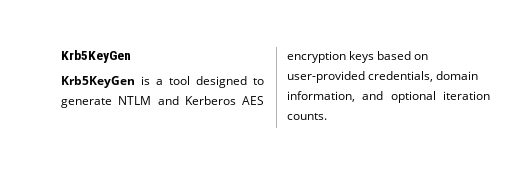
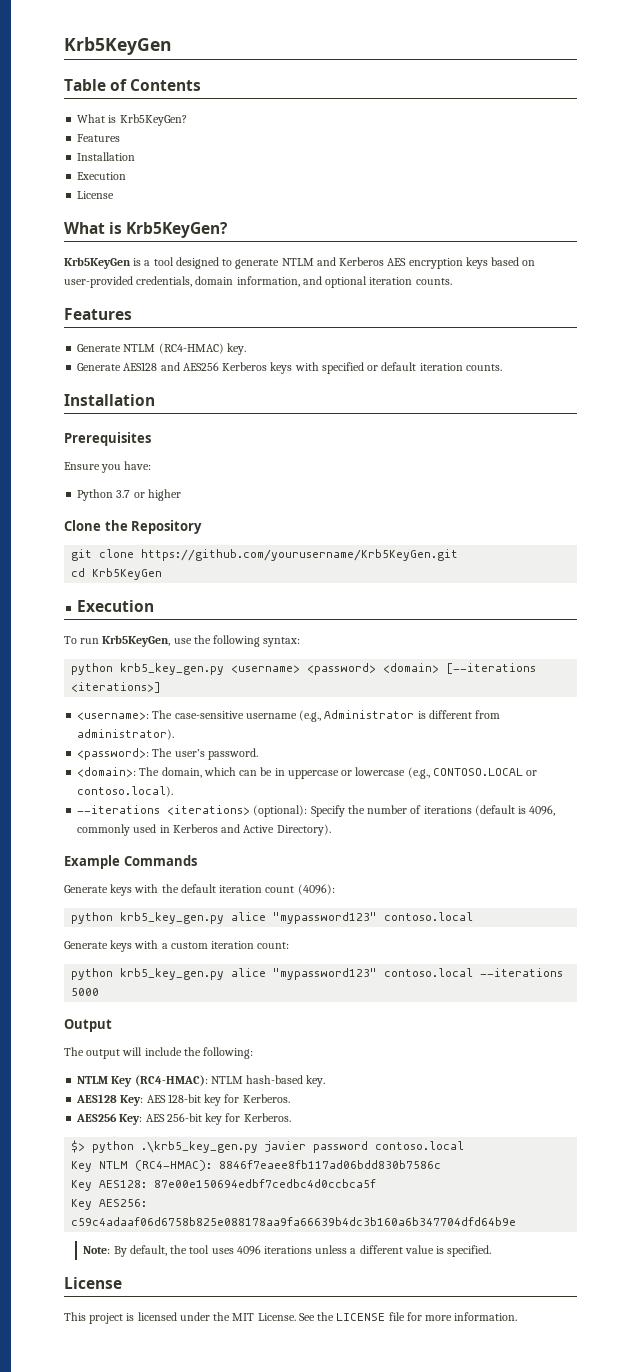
[61,50,131,63] Krb5KeyGen -> [64,37,172,55] [64,79,202,91] [77,114,187,126] [77,134,121,142] [77,152,136,161] [77,172,127,180] [77,191,115,199] [64,222,229,238] Krb5KeyGen // Table of Contents // What is Krb5KeyGen? // Features // Installation // Execution // License // What is Krb5KeyGen?
(327, 116) none -> [64,308,132,320] [77,343,246,355] [77,362,502,374] [64,394,155,406] [64,432,151,446] [64,461,152,473] [77,489,181,501] [64,520,203,534] [71,549,459,561] [71,568,163,580] [77,600,155,612] [64,635,301,647] [71,663,537,675] [71,682,162,693] [77,710,501,722] [77,729,175,740] [77,748,258,760] [77,767,538,779] [77,786,174,797] [77,805,556,817] [77,824,331,836] [64,855,197,869] [64,884,335,896] [71,912,474,924] [64,940,290,952] [71,968,564,980] [71,988,100,996] [64,1019,112,1032] [64,1047,254,1059] [77,1075,326,1087] [76,1094,290,1106] [76,1113,291,1125] [71,1140,465,1153] [71,1160,442,1172] [71,1179,377,1191] [71,1199,148,1210] [71,1217,517,1226] [83,1245,492,1257] [64,1277,122,1289] [64,1312,518,1324] // Features // Generate NTLM (RC4-HMAC) key. // Generate AES128 and AES256 Kerberos keys with specified or default iteration counts. // Installation // Prerequisites // Ensure you have: // Python 3.7 or higher // Clone the Repository // git clone https://github.com/yourusername/Krb5KeyGen.git // cd Krb5KeyGen // Execution // To run Krb5KeyGen, use the following syntax: // python krb5_key_gen.py <username> <password> <domain> [--iterations <iterations>] // <username>: The case-sensitive username (e.g., Administrator is different from administrator). // <password>: The user’s password. // <domain>: The domain, which can be in uppercase or lowercase (e.g., CONTOSO.LOCAL or contoso.local). // --iterations <iterations> (optional): Specify the number of iterations (default is 4096, commonly used in Kerberos and Active Directory). // Example Commands // Generate keys with the default iteration count (4096): // python krb5_key_gen.py alice "mypassword123" contoso.local // Generate keys with a custom iteration count: // python krb5_key_gen.py alice "mypassword123" contoso.local --iterations 5000 // Output // The output will include the following: // NTLM Key (RC4-HMAC): NTLM hash-based key. // AES128 Key: AES 128-bit key for Kerberos. // AES256 Key: AES 256-bit key for Kerberos. // $> python .\krb5_key_gen.py javier password contoso.local // Key NTLM (RC4-HMAC): 8846f7eaee8fb117ad06bdd830b7586c // Key AES128: 87e00e150694edbf7cedbc4d0ccbca5f // Key AES256: c59c4adaaf06d6758b825e088178aa9fa66639b4dc3b160a6b347704dfd64b9e // Note: By default, the tool uses 4096 iterations unless a different value is specified. // License // This project is licensed under the MIT License. See the LICENSE file for more information.

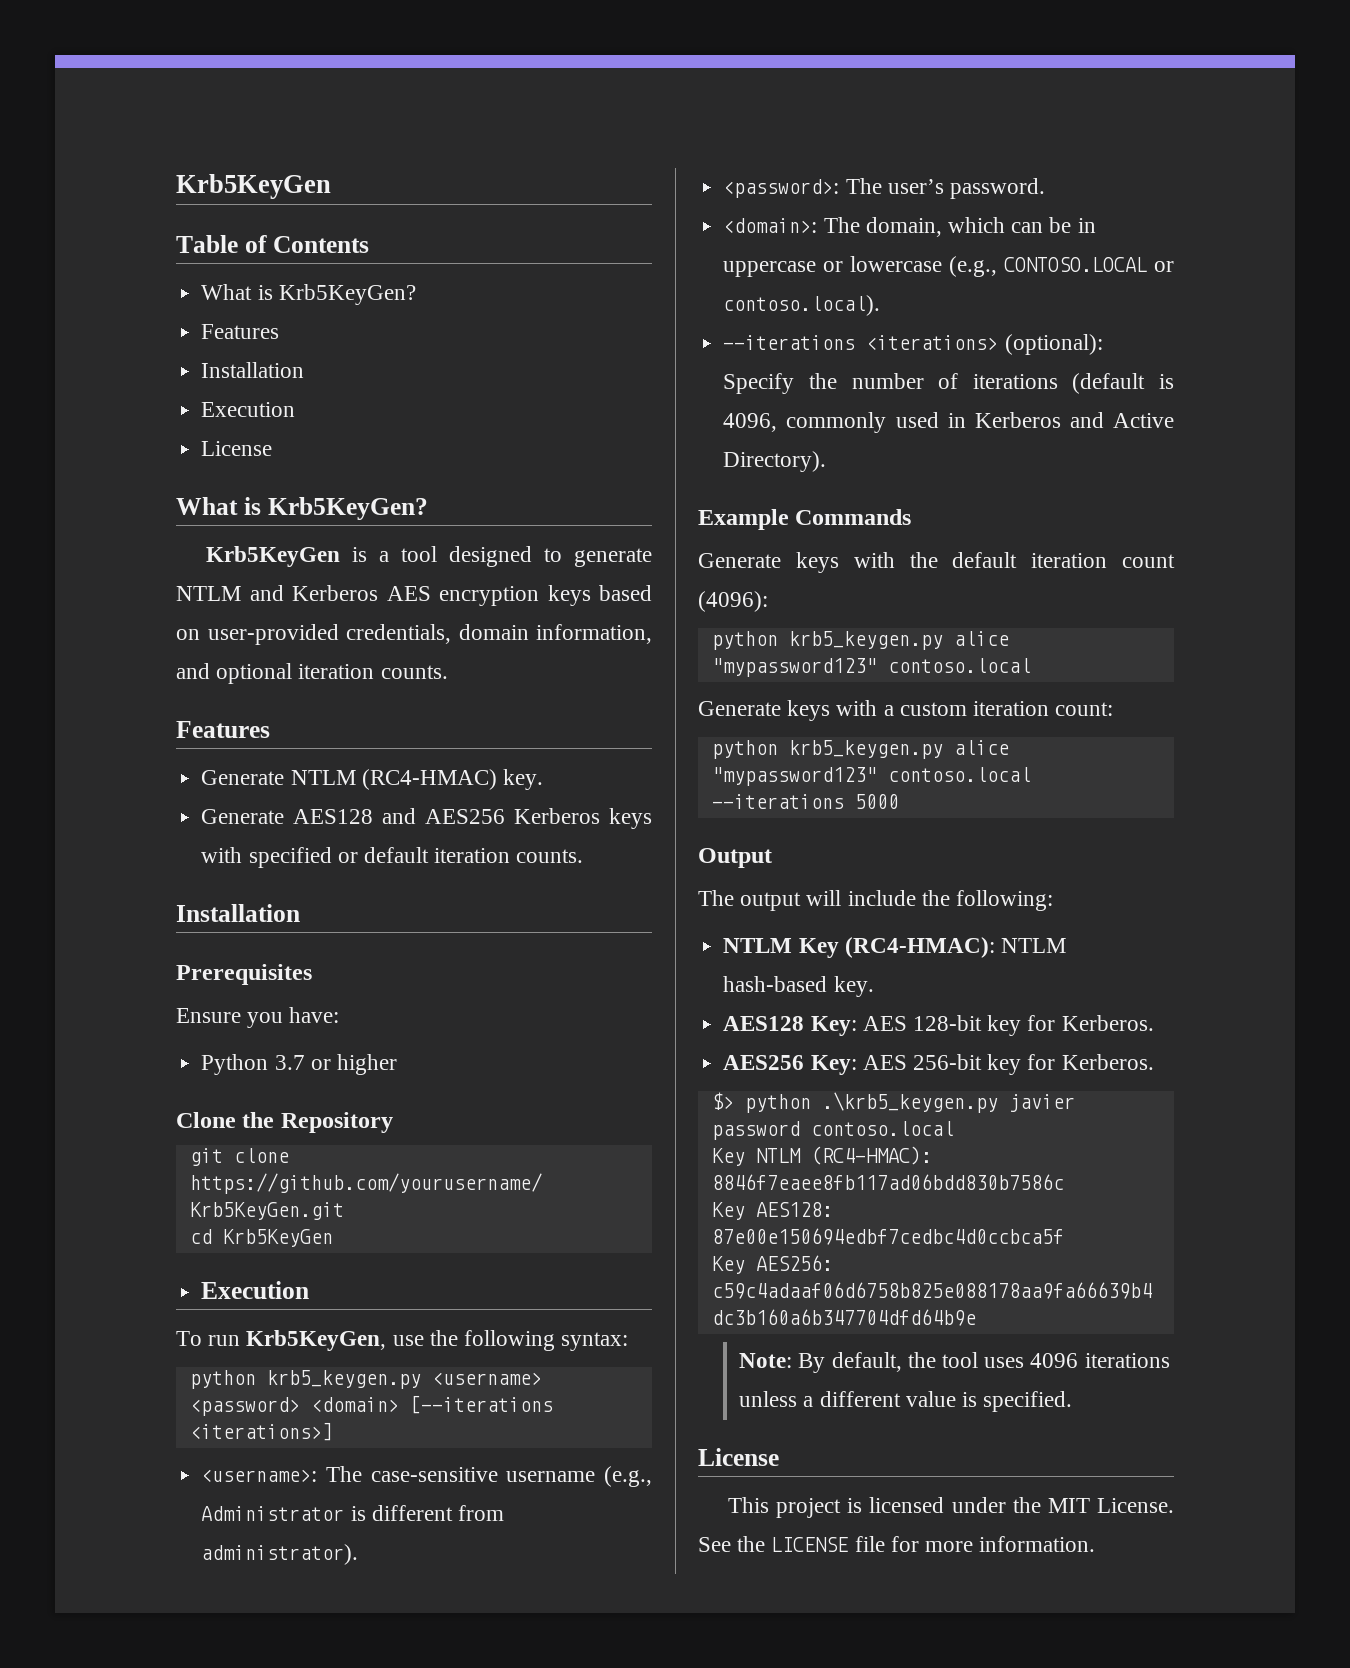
[120,663,225,675] krb5_key_gen.py -> [266,1370,421,1389] krb5_keygen.py
[120,912,225,924] krb5_key_gen.py -> [788,631,943,650] krb5_keygen.py
[120,968,225,980] krb5_key_gen.py -> [788,740,943,759] krb5_keygen.py
[141,1141,259,1153] .\krb5_key_gen.py -> [821,1092,998,1113] .\krb5_keygen.py

